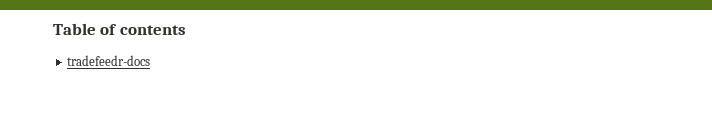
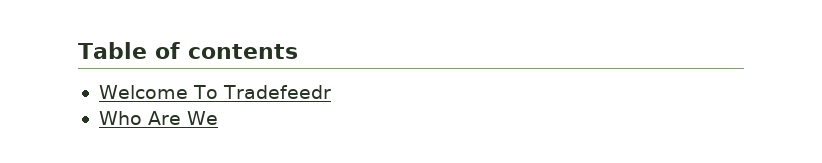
[67,55,151,66] tradefeedr-docs -> [98,85,331,99] [98,111,218,125] Welcome To Tradefeedr // Who Are We

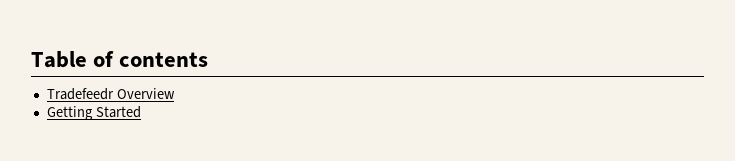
[98,85,218,99] Welcome To -> (209, 59) none
[98,111,218,125] // Who Are We -> [116,88,175,99] [46,106,141,120] Overview // Getting Started

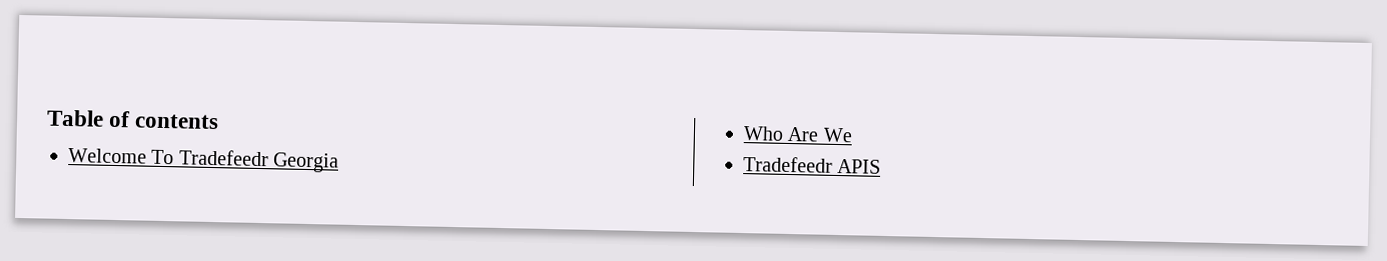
[46,88,175,100] [46,106,141,120] Tradefeedr Overview // Getting Started -> [68,148,340,173] [743,126,853,143] [743,156,882,174] Welcome To Tradefeedr Georgia // Who Are We // Tradefeedr APIS

